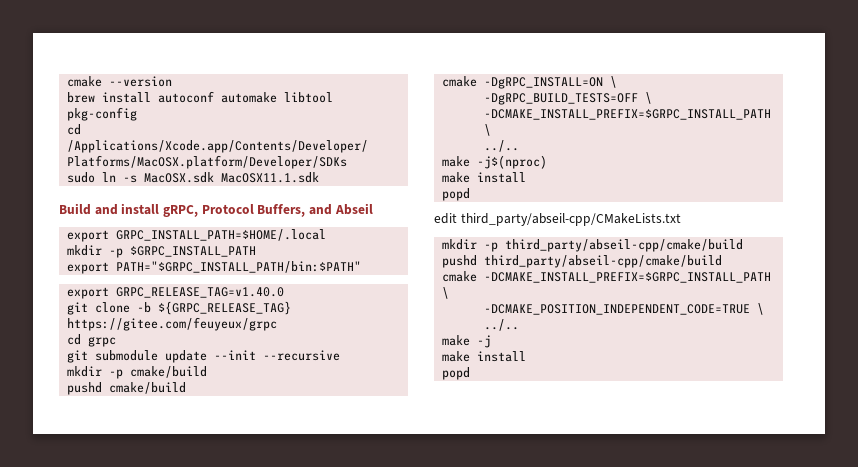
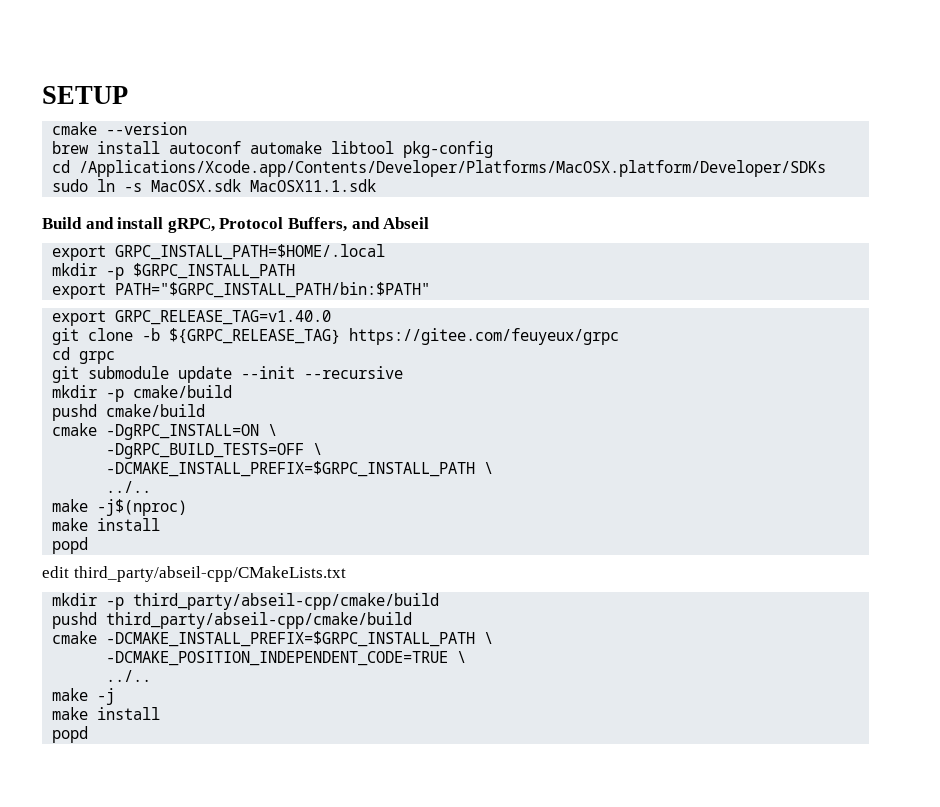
(67, 81) none -> [42,86,128,104] SETUP //

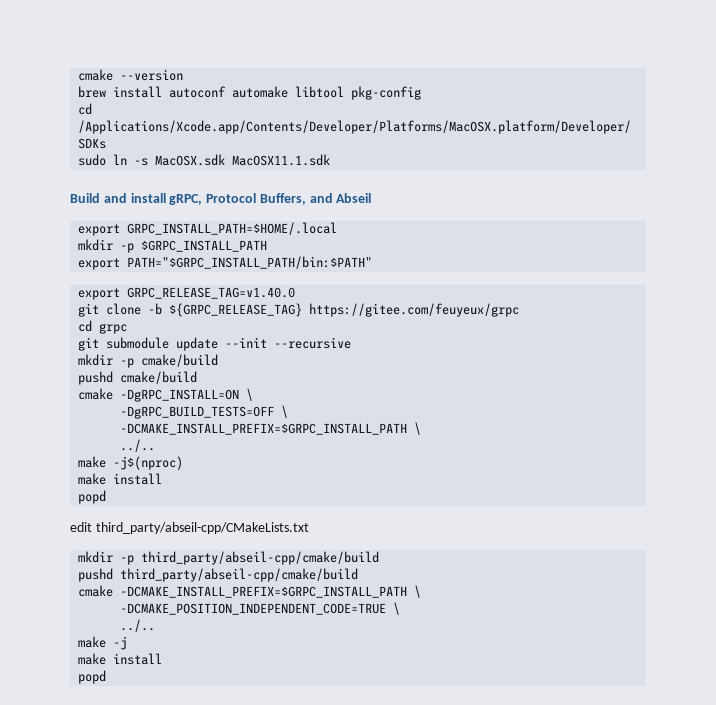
[42,86,128,104] SETUP // -> (78, 75) none

